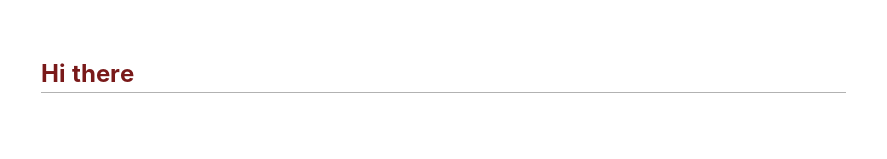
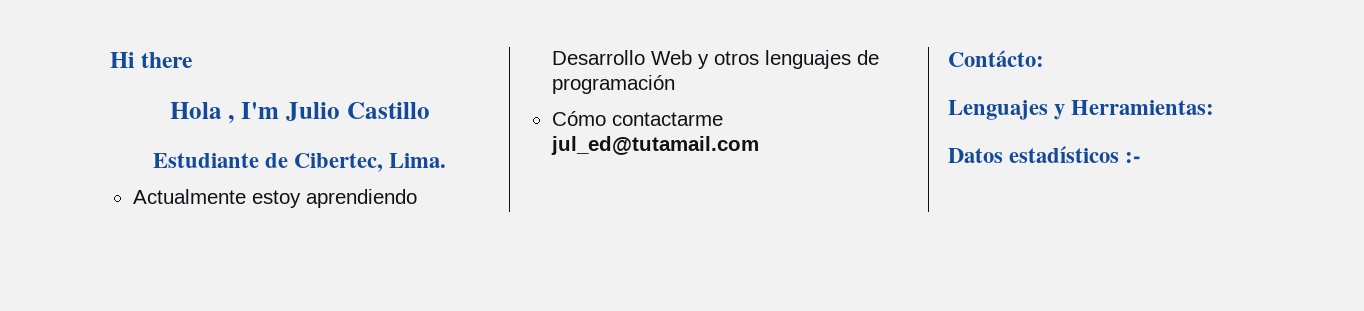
(135, 73) none -> [169,102,430,124] [152,153,447,172] [132,189,417,208] [551,50,879,69] [551,75,675,94] [551,111,723,126] [550,136,759,155] [948,50,1044,67] [948,100,1215,120] [948,146,1142,163] // Hola , I'm Julio Castillo // Estudiante de Cibertec, Lima. // Actualmente estoy aprendiendo Desarrollo Web y otros lenguajes de programación // Cómo contactarme jul_ed@tutamail.com // Contácto: // Lenguajes y Herramientas: // Datos estadísticos :-

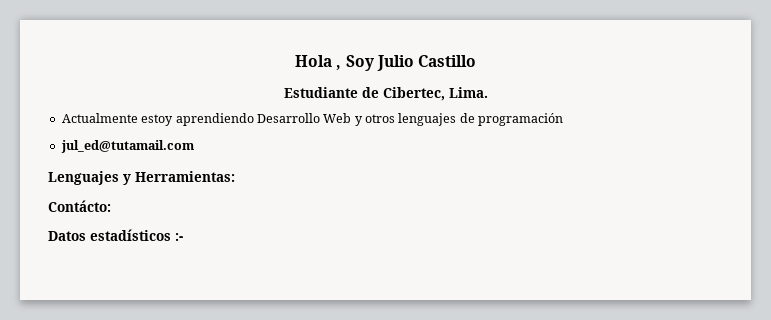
[110,52,194,68] Hi there // -> (295, 61) none
[241,102,279,119] I'm -> [345,55,374,71] Soy
[551,111,723,126] Cómo contactarme -> (564, 119) none
[948,50,1044,67] // Contácto: -> (194, 146) none
(1215, 107) none -> [48,200,111,212] // Contácto:

